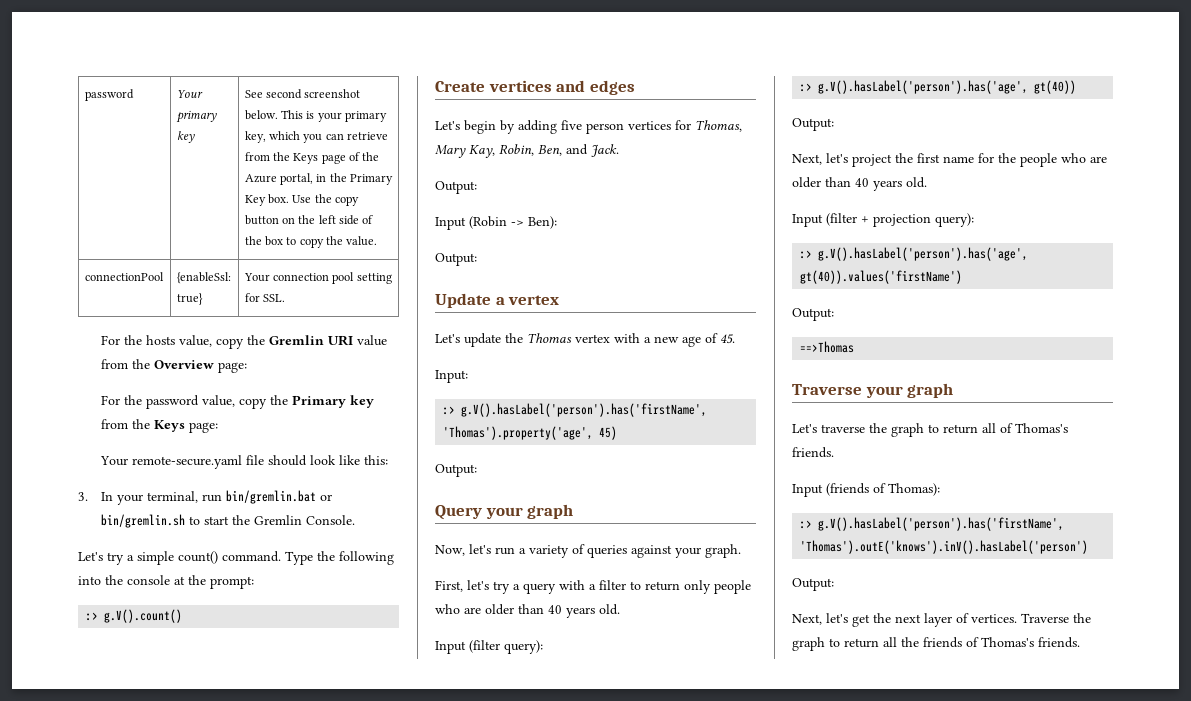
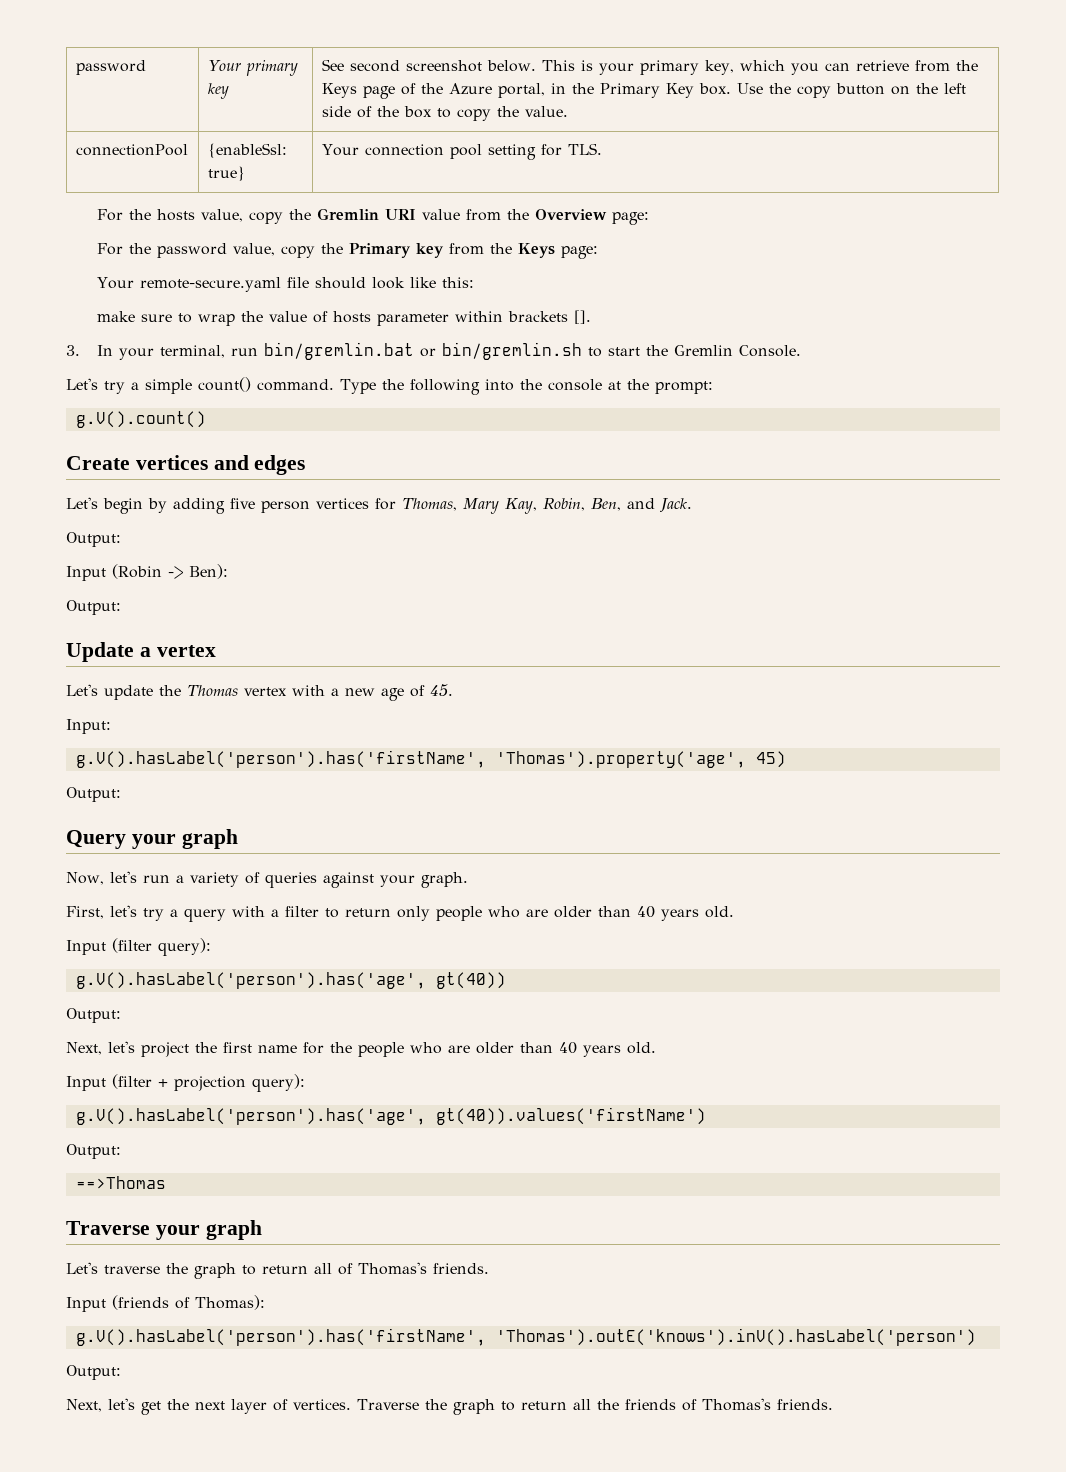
[262,294,285,302] SSL. -> [567,143,602,155] TLS.
(389, 460) none -> [96,310,591,326] // make sure to wrap the value of hosts parameter within brackets [].
[86,612,99,621] :> -> (713, 387) none
[443,406,456,415] :> -> (111, 726) none
[800,83,813,92] :> -> (211, 947) none
[800,250,813,259] :> -> (305, 1083) none
[800,520,813,529] :> -> (265, 1302) none

